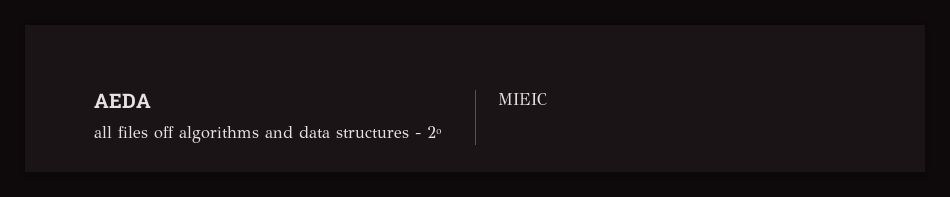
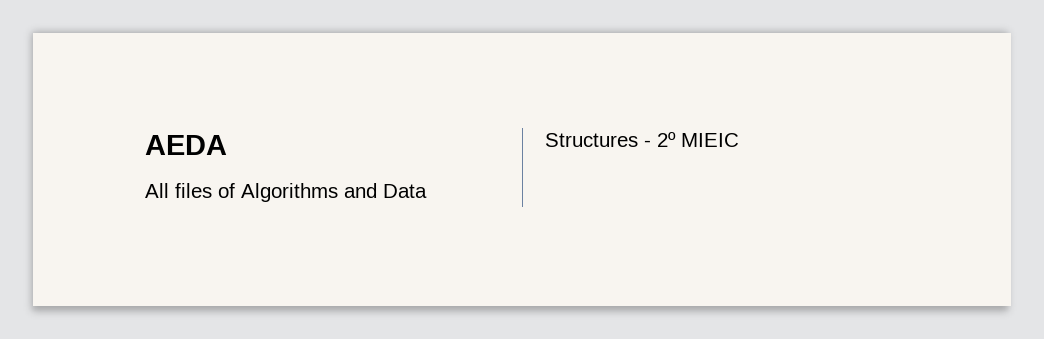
[94,126,409,143] all files off algorithms and data structures -> [145,183,427,202] [545,133,638,147] All files of Algorithms and Data Structures

